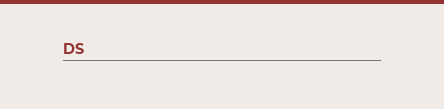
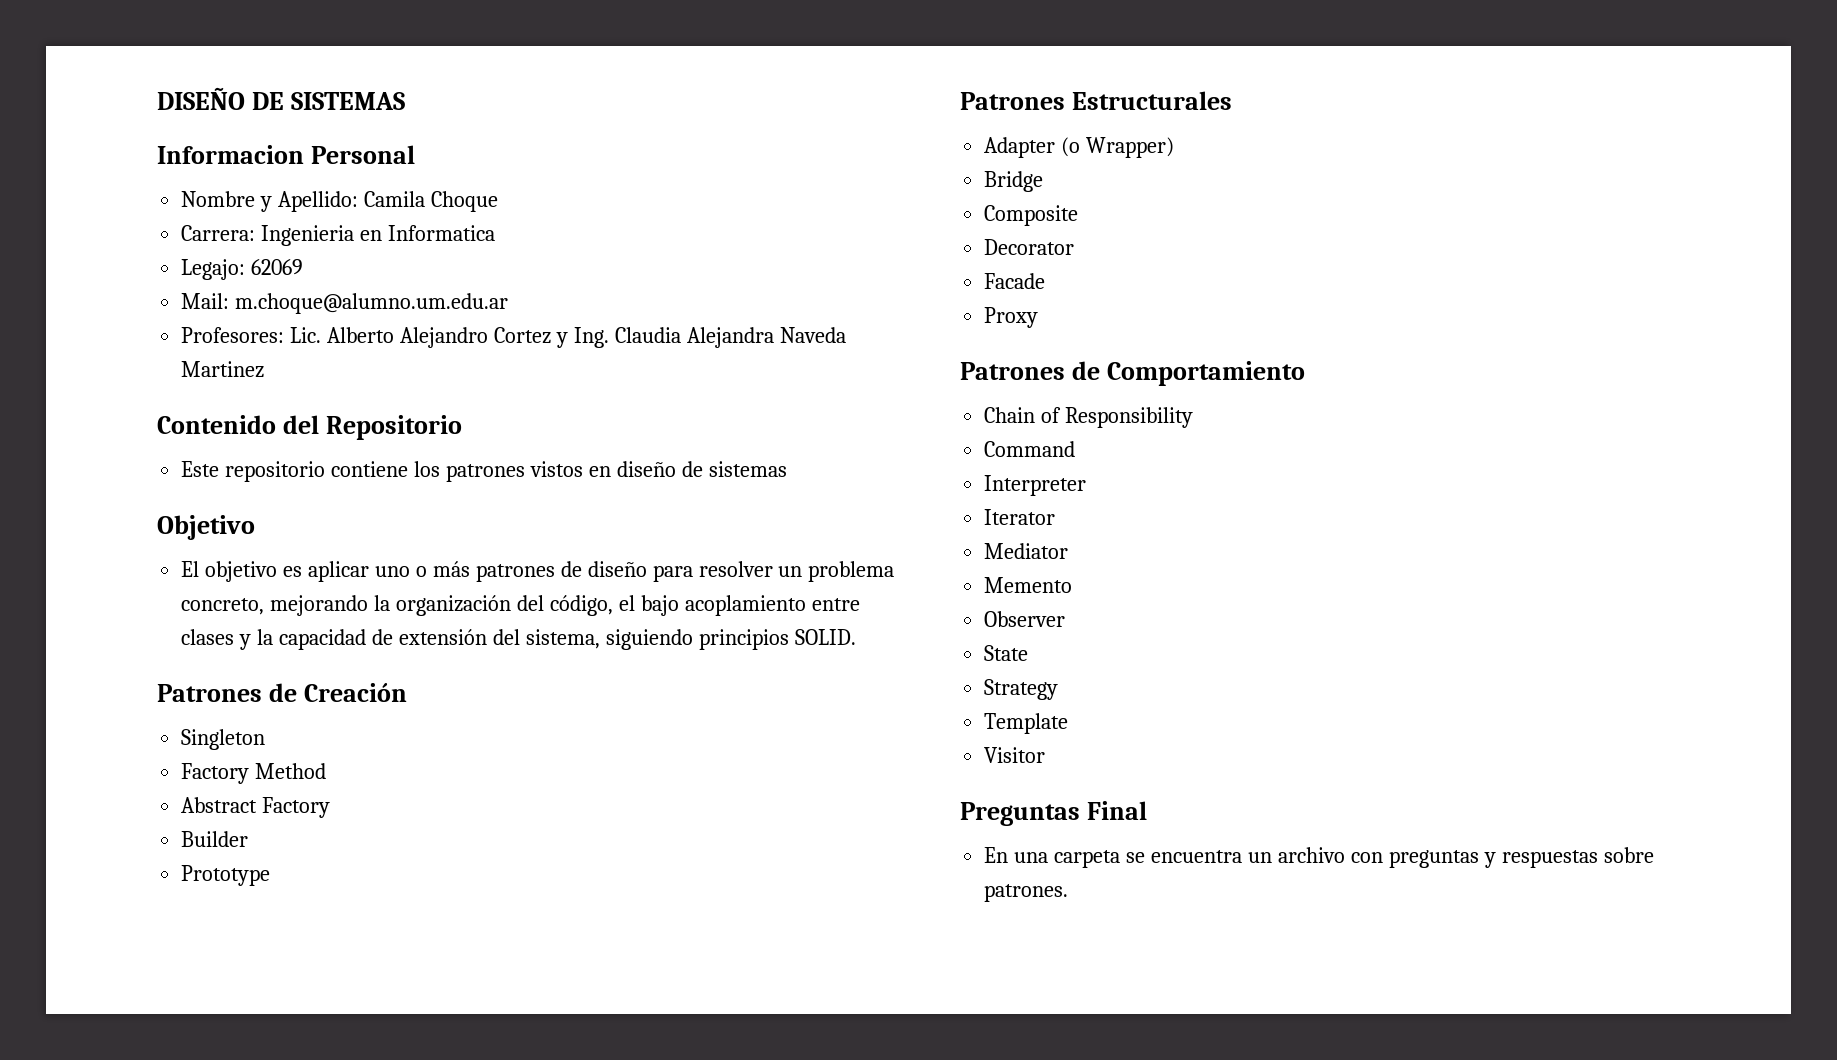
[63,43,84,54] DS -> [157,87,405,110] [157,145,415,164] [181,191,498,212] [181,225,496,246] [181,259,304,280] [181,293,509,314] [181,327,846,348] [181,361,265,378] [157,415,462,440] [181,461,787,482] [157,515,255,540] [181,561,895,582] [181,595,860,616] [181,629,856,650] [157,683,407,702] [181,729,266,750] [181,763,327,784] [181,797,331,818] [181,831,249,847] [181,865,271,886] [960,91,1232,110] [984,137,1175,158] [984,171,1044,192] [984,205,1079,226] [984,239,1075,255] [984,273,1046,289] [984,307,1039,328] [960,361,1305,386] [984,407,1194,428] [984,441,1076,457] [984,475,1087,496] [984,509,1056,525] [984,543,1069,559] [984,577,1073,593] [984,611,1066,627] [984,645,1029,661] [984,679,1059,700] [984,713,1069,734] [984,747,1046,763] [960,801,1147,826] [984,847,1654,868] [984,884,1069,902] DISEÑO DE SISTEMAS // Informacion Personal // Nombre y Apellido: Camila Choque // Carrera: Ingenieria en Informatica // Legajo: 62069 // Mail: m.choque@alumno.um.edu.ar // Profesores: Lic. Alberto Alejandro Cortez y Ing. Claudia Alejandra Naveda Martinez // Contenido del Repositorio // Este repositorio contiene los patrones vistos en diseño de sistemas // Objetivo // El objetivo es aplicar uno o más patrones de diseño para resolver un problema concreto, mejorando la organización del código, el bajo acoplamiento entre clases y la capacidad de extensión del sistema, siguiendo principios SOLID. // Patrones de Creación // Singleton // Factory Method // Abstract Factory // Builder // Prototype // Patrones Estructurales // Adapter (o Wrapper) // Bridge // Composite // Decorator // Facade // Proxy // Patrones de Comportamiento // Chain of Responsibility // Command // Interpreter // Iterator // Mediator // Memento // Observer // State // Strategy // Template // Visitor // Preguntas Final // En una carpeta se encuentra un archivo con preguntas y respuestas sobre patrones.

